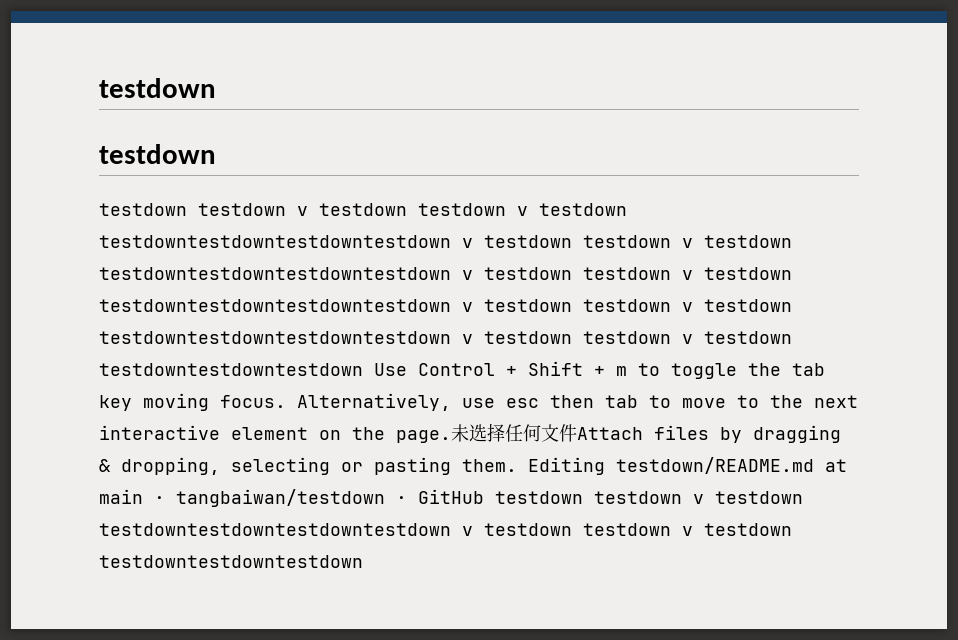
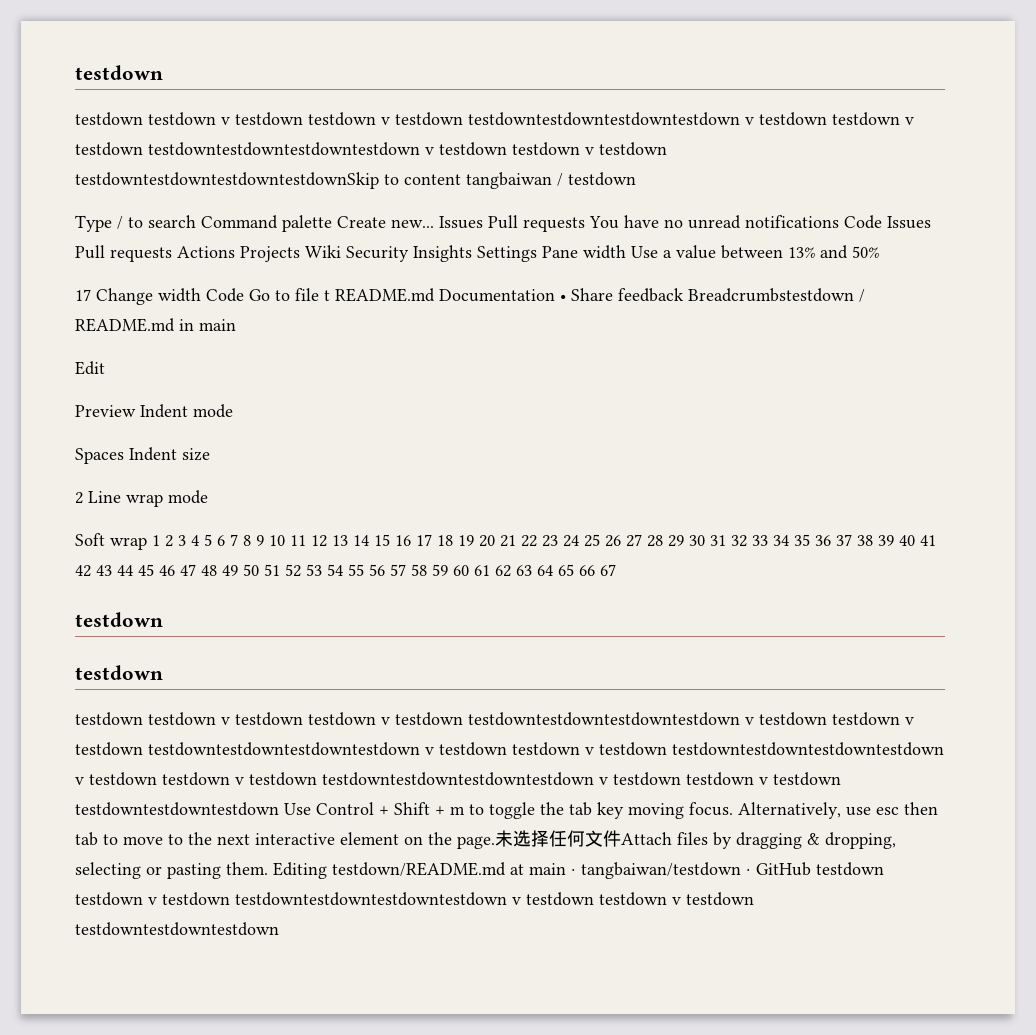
[99,78,216,98] testdown -> [75,65,163,80] [75,112,914,126] [75,142,667,156] [75,172,636,189] [75,215,931,232] [75,245,879,262] [75,288,865,305] [75,318,236,332] [75,361,105,375] [75,404,233,418] [75,447,210,464] [75,490,208,507] [75,533,936,550] [75,564,616,577] [75,612,163,627] testdown // testdown testdown v testdown testdown v testdown testdowntestdowntestdowntestdown v testdown testdown v testdown testdowntestdowntestdowntestdown v testdown testdown v testdown testdowntestdowntestdowntestdownSkip to content tangbaiwan / testdown // Type / to search Command palette Create new... Issues Pull requests You have no unread notifications Code Issues Pull requests Actions Projects Wiki Security Insights Settings Pane width Use a value between 13% and 50% // 17 Change width Code Go to file t README.md Documentation • Share feedback Breadcrumbstestdown / README.md in main // Edit // Preview Indent mode // Spaces Indent size // 2 Line wrap mode // Soft wrap 1 2 3 4 5 6 7 8 9 10 11 12 13 14 15 16 17 18 19 20 21 22 23 24 25 26 27 28 29 30 31 32 33 34 35 36 37 38 39 40 41 42 43 44 45 46 47 48 49 50 51 52 53 54 55 56 57 58 59 60 61 62 63 64 65 66 67 // testdown

